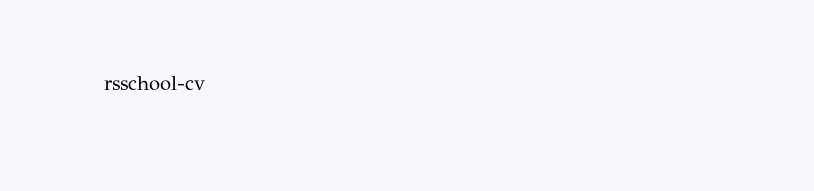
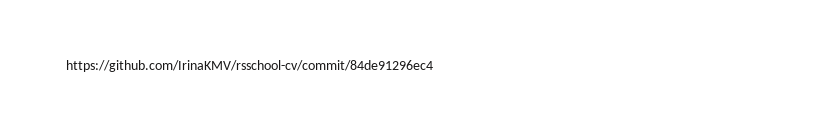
[104,76,205,91] rsschool-cv -> [66,60,433,72] https://github.com/IrinaKMV/rsschool-cv/commit/84de91296ec4

